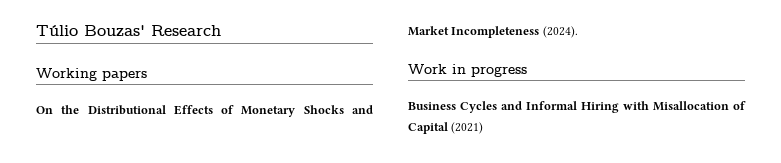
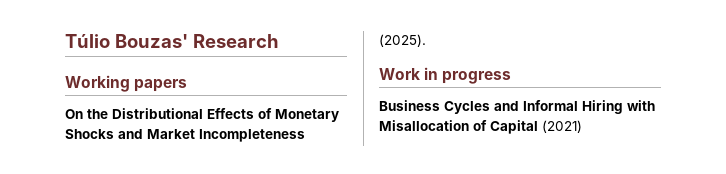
[542,26,578,38] (2024). -> [379,34,426,47] (2025).

